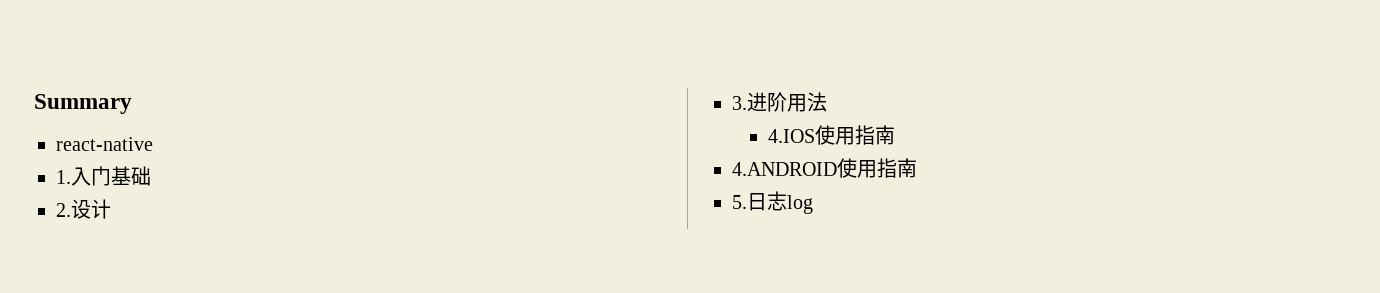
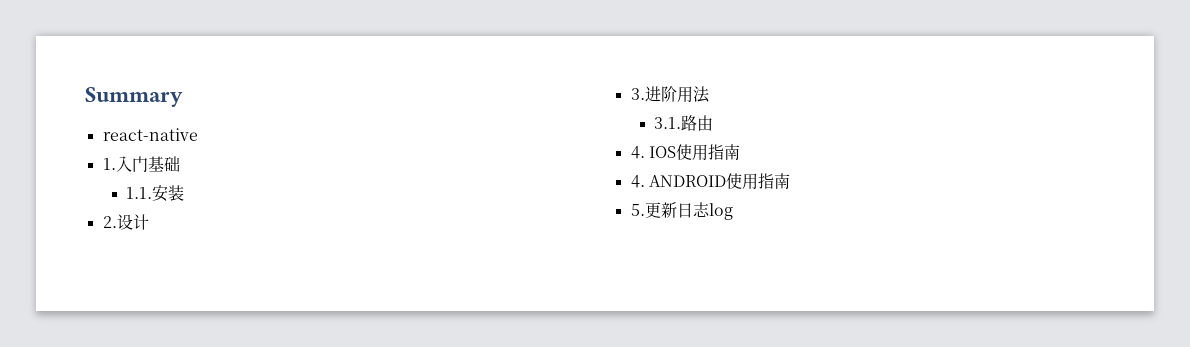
(151, 176) none -> [126,185,185,202] // 1.1.安装
[767,125,895,145] [732,162,837,176] 4.IOS使用指南 // 4.ANDROID -> [654,115,714,131] [630,144,740,161] [630,175,726,188] 3.1.路由 // 4. IOS使用指南 // 4. ANDROID
(747, 202) none -> [644,202,677,218] 更新

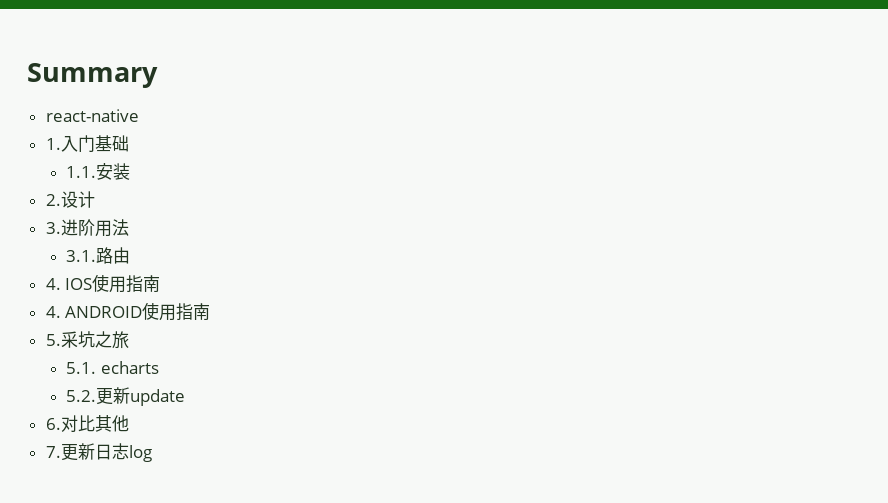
(645, 210) none -> [60,331,129,349] [66,361,159,374] [66,387,186,406] [45,415,129,432] [45,446,61,458] 采坑之旅 // 5.1. echarts // 5.2.更新update // 6.对比其他 // 7.

